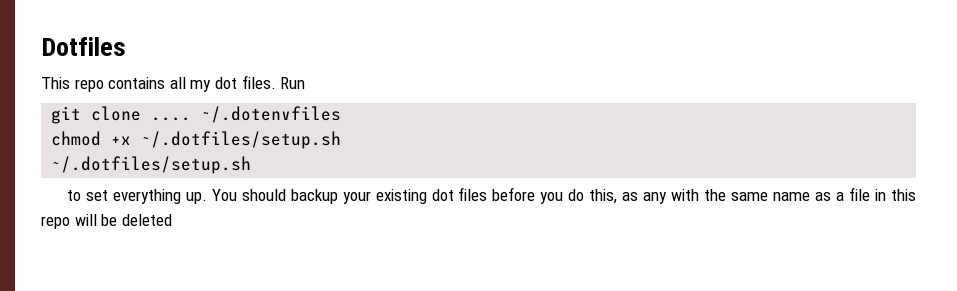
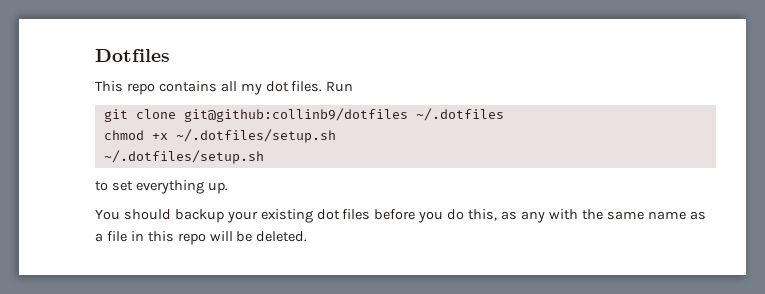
[151,106,342,123] .... ~/.dotenvfiles -> [183,108,504,122] git@github:collinb9/dotfiles ~/.dotfiles
(207, 198) none -> (228, 188) //
[121,214,172,226] deleted -> [256,231,308,242] deleted.

